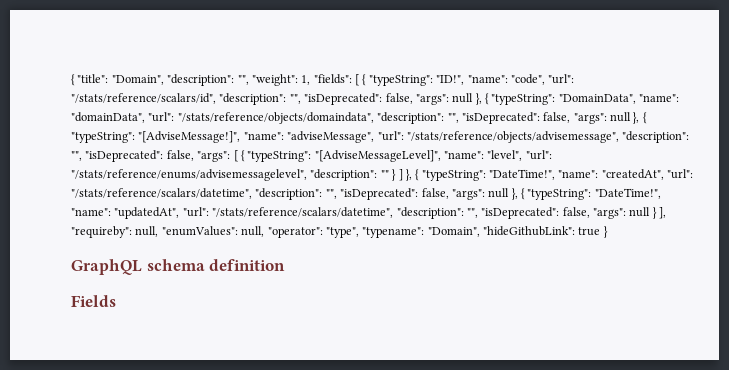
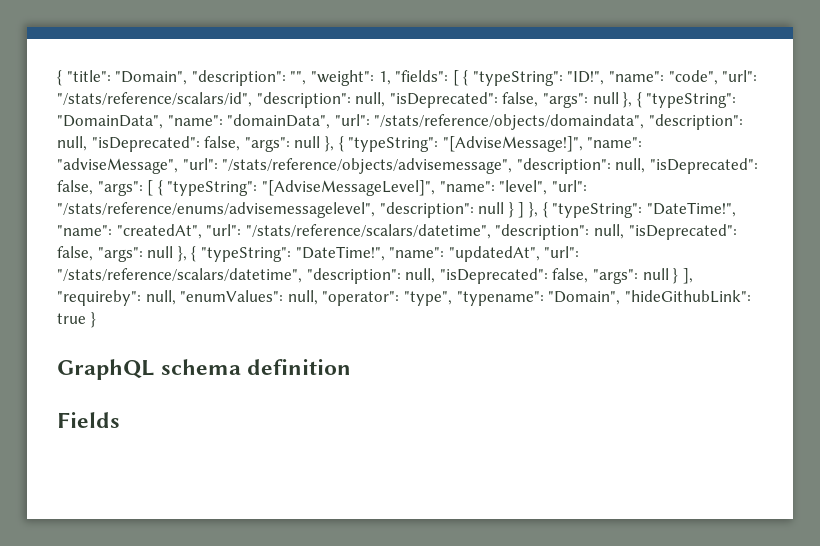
[289,94,301,104] "", -> [355,92,386,107] null,
[447,113,459,123] "", -> [57,136,87,151] null,
[71,151,82,161] "", -> [615,158,646,173] null,
[380,170,389,178] "" -> [478,202,505,214] null
[325,189,337,199] "", -> [593,224,624,239] null,
[466,208,478,218] "", -> [405,268,436,283] null,

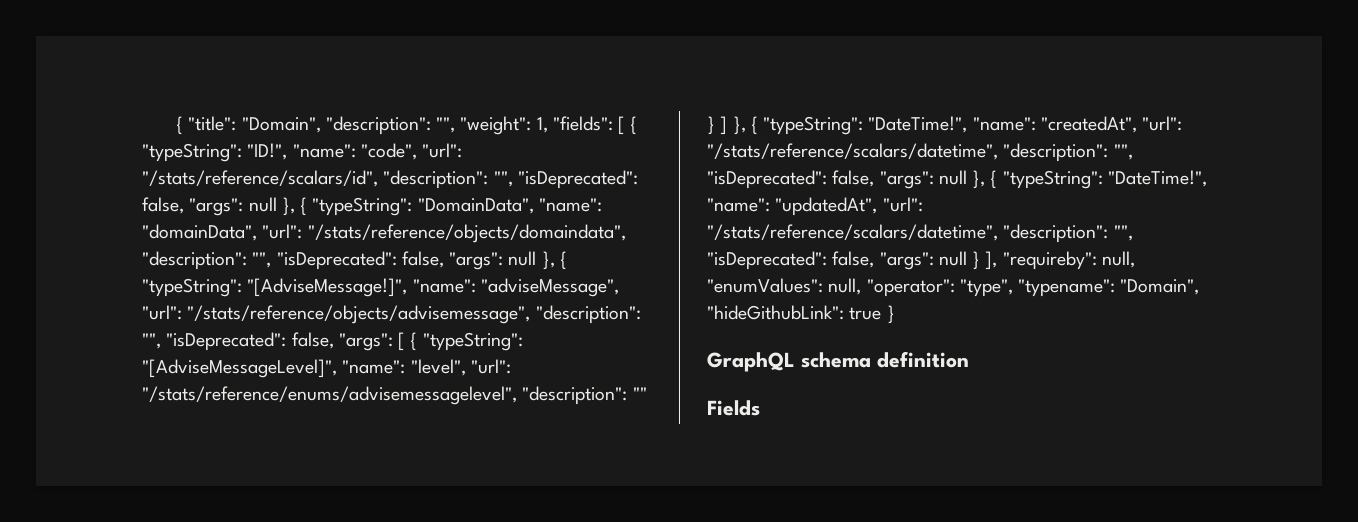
[355,92,386,107] null, -> [493,171,513,187] "",
[57,136,87,151] null, -> [252,252,272,268] "",
[615,158,646,173] null, -> [142,333,161,349] "",
[478,202,505,214] null -> [632,387,647,400] ""
[593,224,624,239] null, -> [1113,144,1133,160] "",
[405,268,436,283] null, -> [1113,225,1133,241] "",

